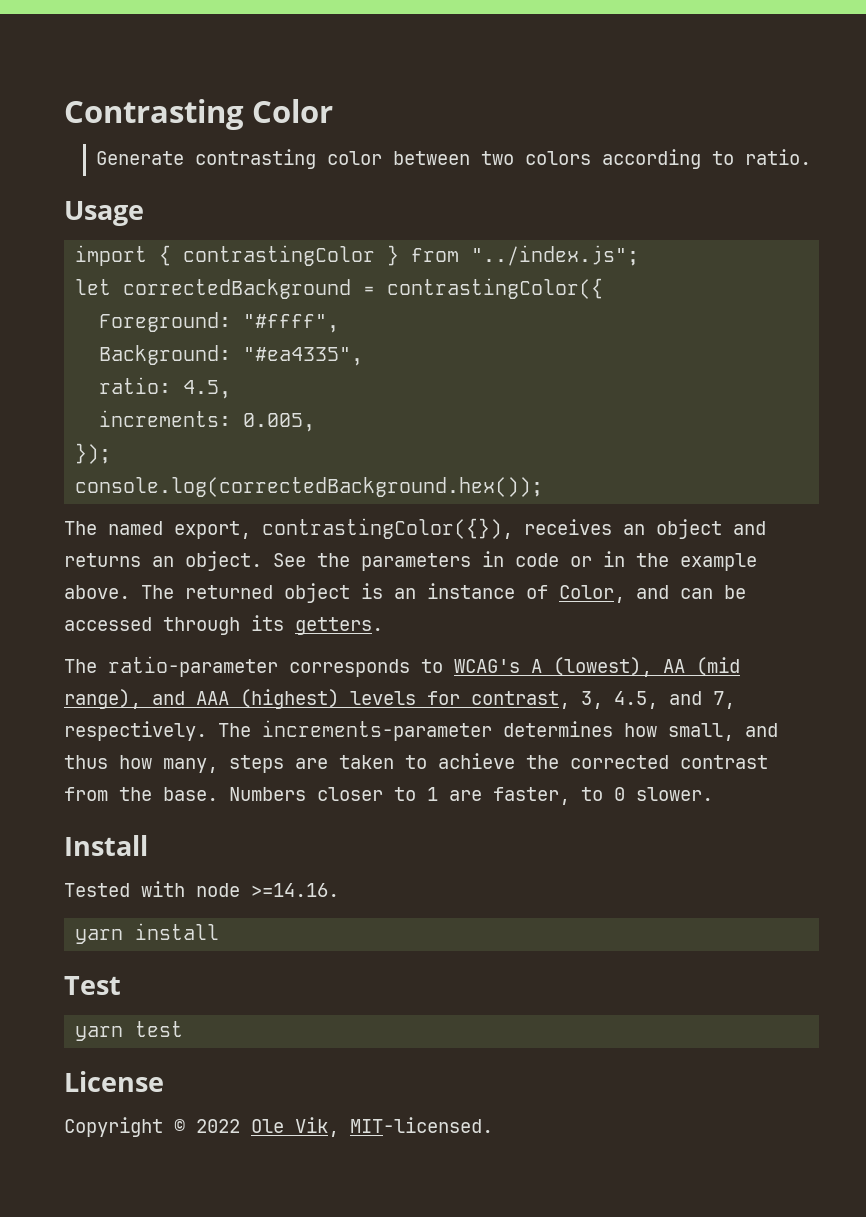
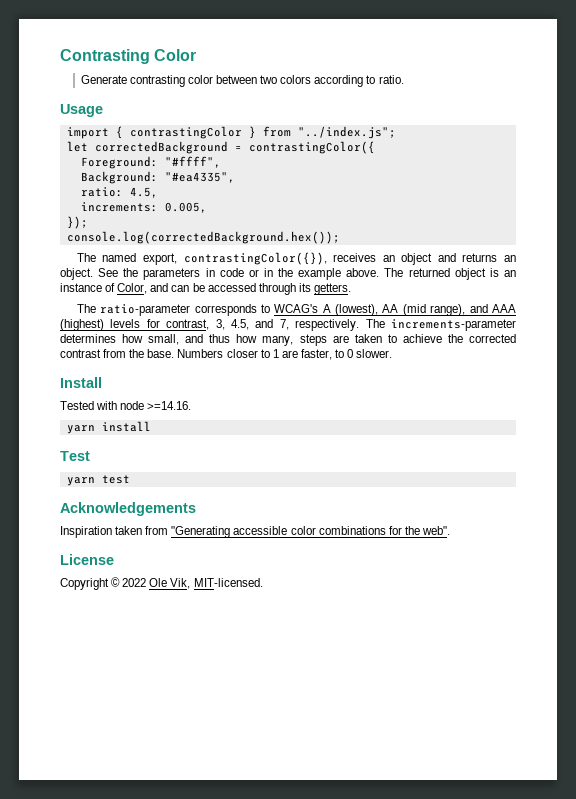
(184, 1029) none -> [60,502,196,516] [60,526,450,538] // Acknowledgements // Inspiration taken from "Generating accessible color combinations for the web".

